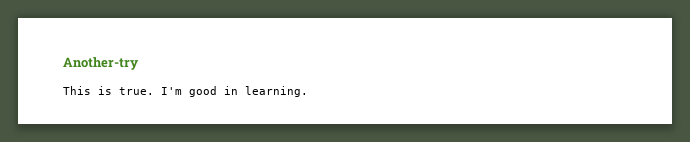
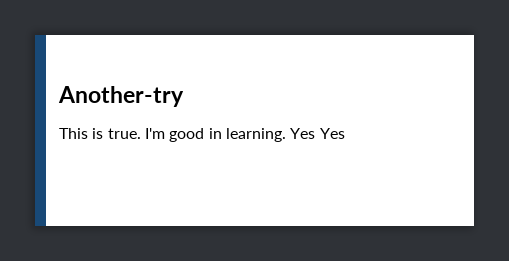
(308, 91) none -> [290,128,345,139] Yes Yes

